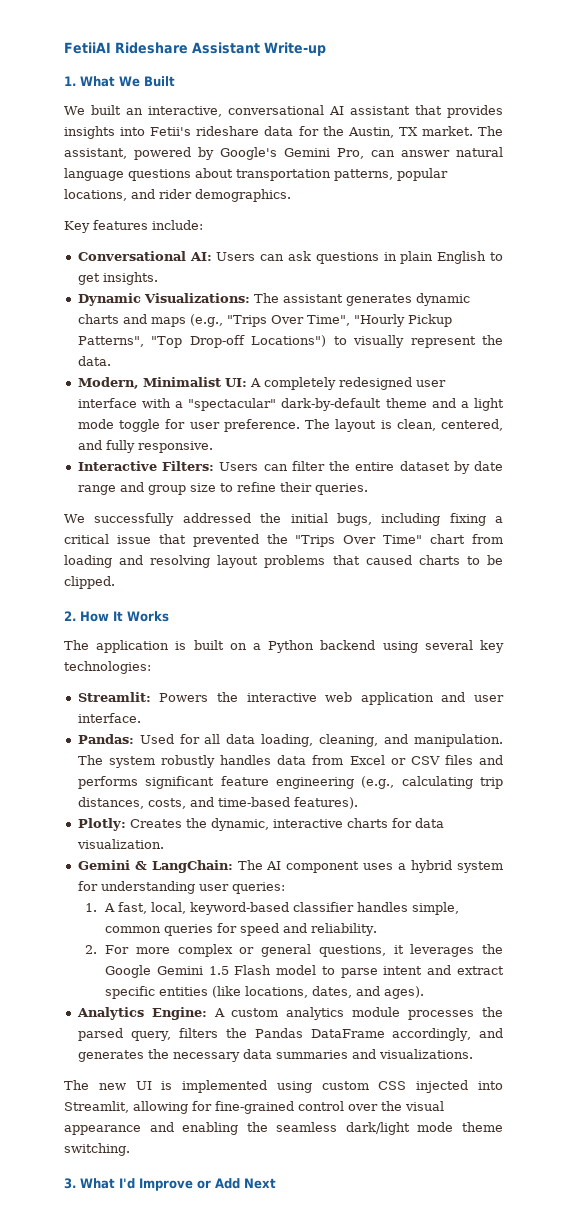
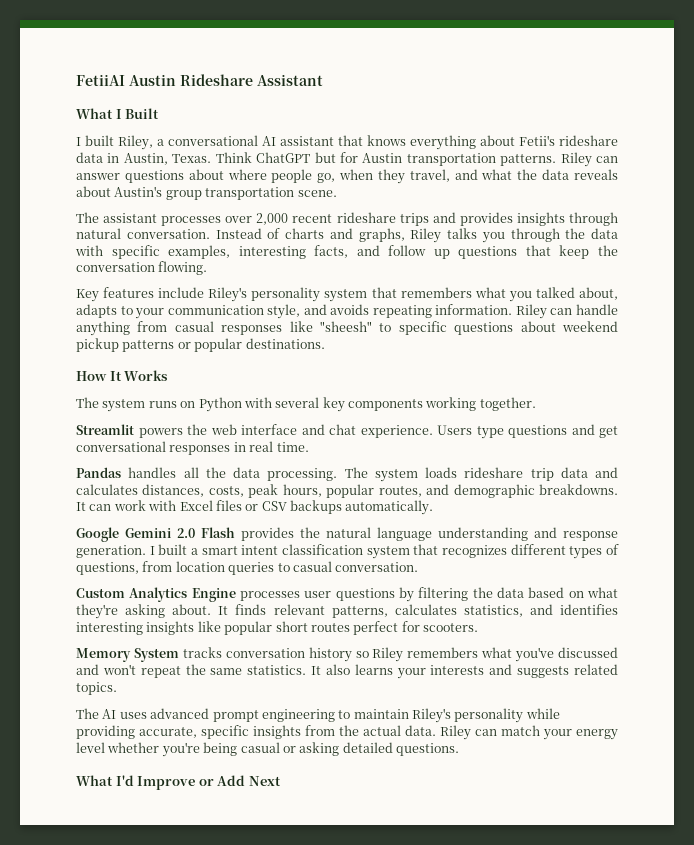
(111, 48) none -> [129,74,176,86] Austin
[264,42,326,56] [64,76,175,87] [64,105,503,118] [64,126,504,139] [64,147,503,160] [64,168,448,181] [64,189,291,202] [64,220,203,233] [77,251,503,264] [77,272,158,285] [77,293,470,306] [77,314,452,327] [77,335,503,348] [77,356,111,366] [77,377,446,390] [77,398,504,411] [77,419,503,432] [77,440,213,453] [77,461,503,474] [77,482,368,495] [64,513,503,526] [64,534,504,547] [64,555,503,568] [64,576,115,589] [64,611,169,622] [64,640,504,653] [64,661,151,674] [77,692,504,705] [77,713,141,723] [77,734,503,747] [77,755,503,768] [77,776,503,789] [77,797,358,809] [77,818,444,831] [76,839,164,849] [77,860,504,873] [77,881,285,894] [84,902,459,915] [104,923,377,936] [84,944,503,957] [104,965,505,978] [104,986,424,999] [76,1007,504,1020] [77,1028,503,1041] [77,1049,473,1062] [64,1080,503,1093] [64,1101,444,1114] [64,1122,503,1135] [64,1143,130,1156] [64,1178,76,1189] Write-up // 1. What We Built // We built an interactive, conversational AI assistant that provides insights into Fetii's rideshare data for the Austin, TX market. The assistant, powered by Google's Gemini Pro, can answer natural language questions about transportation patterns, popular locations, and rider demographics. // Key features include: // Conversational AI: Users can ask questions in plain English to get insights. // Dynamic Visualizations: The assistant generates dynamic charts and maps (e.g., "Trips Over Time", "Hourly Pickup Patterns", "Top Drop-off Locations") to visually represent the data. // Modern, Minimalist UI: A completely redesigned user interface with a "spectacular" dark-by-default theme and a light mode toggle for user preference. The layout is clean, centered, and fully responsive. // Interactive Filters: Users can filter the entire dataset by date range and group size to refine their queries. // We successfully addressed the initial bugs, including fixing a critical issue that prevented the "Trips Over Time" chart from loading and resolving layout problems that caused charts to be clipped. // 2. How It Works // The application is built on a Python backend using several key technologies: // Streamlit: Powers the interactive web application and user interface. // Pandas: Used for all data loading, cleaning, and manipulation. The system robustly handles data from Excel or CSV files and performs significant feature engineering (e.g., calculating trip distances, costs, and time-based features). // Plotly: Creates the dynamic, interactive charts for data visualization. // Gemini & LangChain: The AI component uses a hybrid system for understanding user queries: // 1. A fast, local, keyword-based classifier handles simple, common queries for speed and reliability. // 2. For more complex or general questions, it leverages the Google Gemini 1.5 Flash model to parse intent and extract specific entities (like locations, dates, and ages). // Analytics Engine: A custom analytics module processes the parsed query, filters the Pandas DataFrame accordingly, and generates the necessary data summaries and visualizations. // The new UI is implemented using custom CSS injected into Streamlit, allowing for fine-grained control over the visual appearance and enabling the seamless dark/light mode theme switching. // 3. -> [76,108,160,119] [76,135,618,150] [76,152,619,167] [76,169,619,184] [76,186,337,200] [76,212,618,226] [76,228,618,243] [75,245,618,259] [76,261,208,275] [76,287,618,302] [76,304,618,319] [76,321,618,336] [76,338,325,352] [76,370,169,381] [76,397,536,412] [76,424,618,439] [76,441,309,455] [76,467,618,482] [76,484,619,498] [76,500,434,515] [76,527,618,542] [76,544,620,559] [76,561,419,575] [76,587,618,602] [76,604,618,619] [76,621,478,635] [76,647,618,662] [76,664,619,679] [76,682,117,695] [76,708,560,723] [76,725,618,740] [76,742,459,757] // What I Built // I built Riley, a conversational AI assistant that knows everything about Fetii's rideshare data in Austin, Texas. Think ChatGPT but for Austin transportation patterns. Riley can answer questions about where people go, when they travel, and what the data reveals about Austin's group transportation scene. // The assistant processes over 2,000 recent rideshare trips and provides insights through natural conversation. Instead of charts and graphs, Riley talks you through the data with specific examples, interesting facts, and follow up questions that keep the conversation flowing. // Key features include Riley's personality system that remembers what you talked about, adapts to your communication style, and avoids repeating information. Riley can handle anything from casual responses like "sheesh" to specific questions about weekend pickup patterns or popular destinations. // How It Works // The system runs on Python with several key components working together. // Streamlit powers the web interface and chat experience. Users type questions and get conversational responses in real time. // Pandas handles all the data processing. The system loads rideshare trip data and calculates distances, costs, peak hours, popular routes, and demographic breakdowns. It can work with Excel files or CSV backups automatically. // Google Gemini 2.0 Flash provides the natural language understanding and response generation. I built a smart intent classification system that recognizes different types of questions, from location queries to casual conversation. // Custom Analytics Engine processes user questions by filtering the data based on what they're asking about. It finds relevant patterns, calculates statistics, and identifies interesting insights like popular short routes perfect for scooters. // Memory System tracks conversation history so Riley remembers what you've discussed and won't repeat the same statistics. It also learns your interests and suggests related topics. // The AI uses advanced prompt engineering to maintain Riley's personality while providing accurate, specific insights from the actual data. Riley can match your energy level whether you're being casual or asking detailed questions. //

